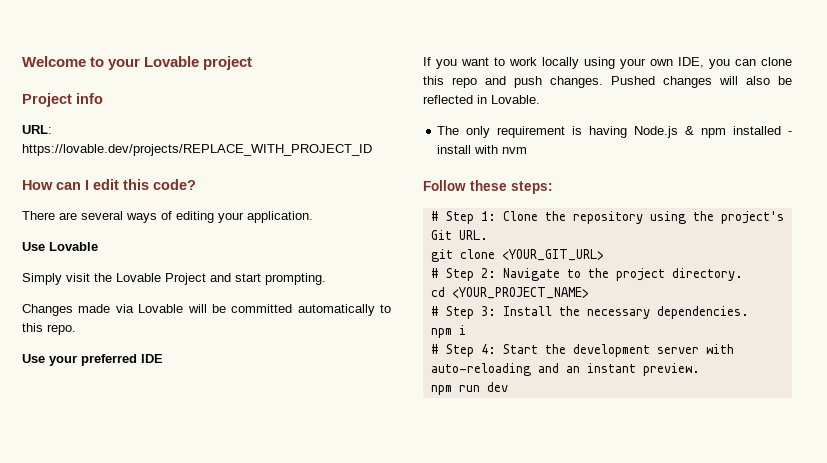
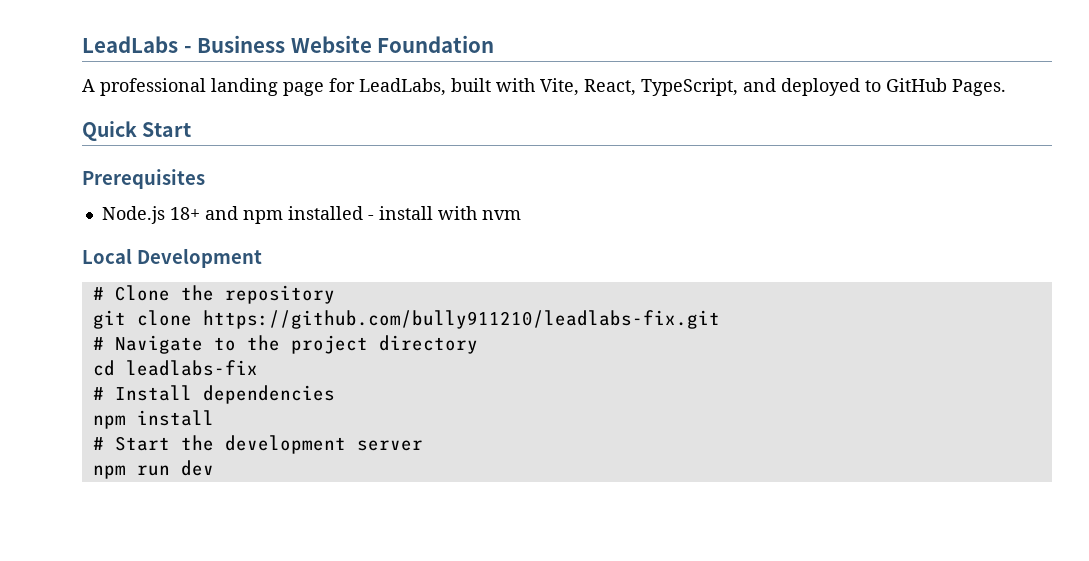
[22,56,253,70] [22,93,103,107] [22,125,52,134] [22,144,372,156] [22,179,196,190] [22,211,313,223] [22,242,98,251] [22,273,326,285] [22,304,391,316] [22,323,76,335] [22,354,163,366] [423,57,792,69] [423,76,792,88] [423,95,540,104] [437,126,695,138] Welcome to your Lovable project // Project info // URL: https://lovable.dev/projects/REPLACE_WITH_PROJECT_ID // How can I edit this code? // There are several ways of editing your application. // Use Lovable // Simply visit the Lovable Project and start prompting. // Changes made via Lovable will be committed automatically to this repo. // Use your preferred IDE // If you want to work locally using your own IDE, you can clone this repo and push changes. Pushed changes will also be reflected in Lovable. // The only requirement is having Node.js & -> [82,35,495,53] [82,78,1006,96] [82,121,192,141] [82,169,205,189] [101,206,238,224] LeadLabs - Business Website Foundation // A professional landing page for LeadLabs, built with Vite, React, TypeScript, and deployed to GitHub Pages. // Quick Start // Prerequisites // Node.js 18+ and
[423,180,553,194] [430,211,496,224] Follow these steps: // # Step 1: -> [82,248,262,268] [92,287,104,300] Local Development // #
[649,211,784,224] [430,230,488,240] using the project's Git URL. -> (335, 294) none
[501,249,604,261] [430,268,496,281] <YOUR_GIT_URL> // # Step 2: -> [202,310,720,329] [92,337,104,350] https://github.com/bully911210/leadlabs-fix.git // #
[671,268,743,281] directory. -> [378,335,478,354] directory
[451,287,589,299] [430,306,749,319] [430,325,466,338] [430,344,496,357] <YOUR_PROJECT_NAME> // # Step 3: Install the necessary dependencies. // npm i // # Step 4: -> [125,360,258,376] [92,385,335,404] [92,410,214,429] [92,437,104,450] leadlabs-fix // # Install dependencies // npm install // #
[705,344,734,354] [430,363,700,376] with auto-reloading and an instant preview. -> (423, 445) none

